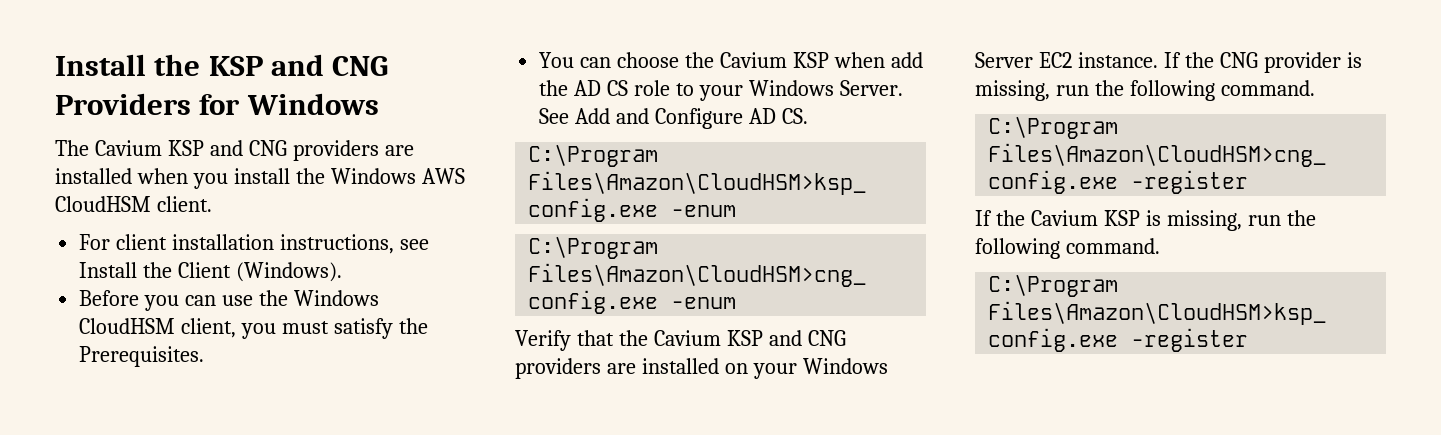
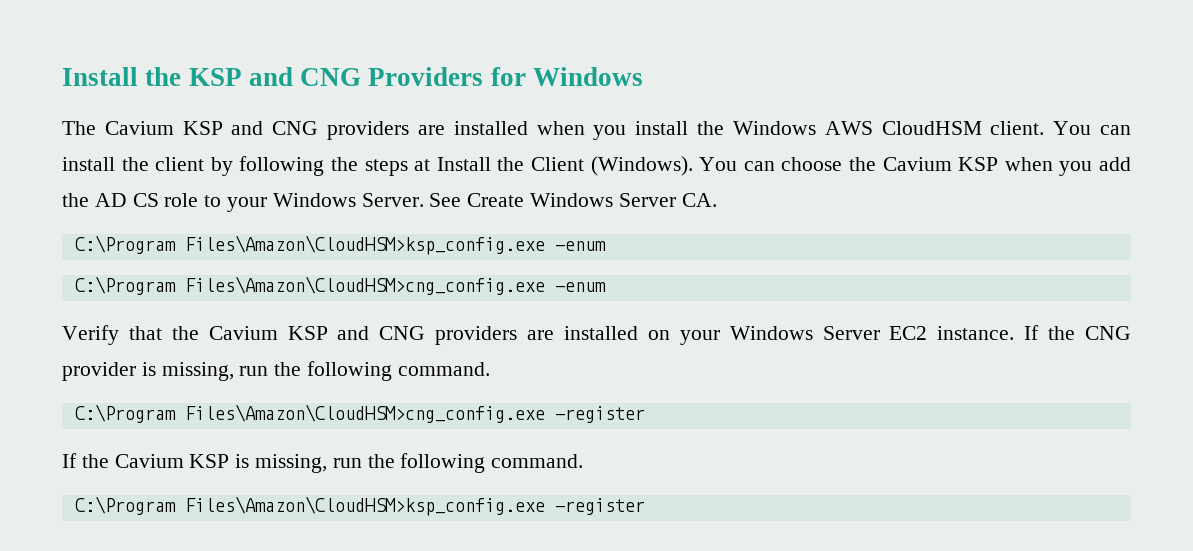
[79,234,429,254] [79,262,343,282] [79,290,379,311] [79,318,428,339] [79,346,205,367] // For client installation instructions, see Install the Client (Windows). // Before you can use the Windows CloudHSM client, you must satisfy the Prerequisites. // -> [1053,121,1132,135] [62,156,693,176] You can install the client by following the steps at Install the Client (Windows).
(885, 60) none -> [1059,161,1093,176] you
[575,108,808,129] Add and Configure AD CS. -> [467,193,717,207] Create Windows Server CA.

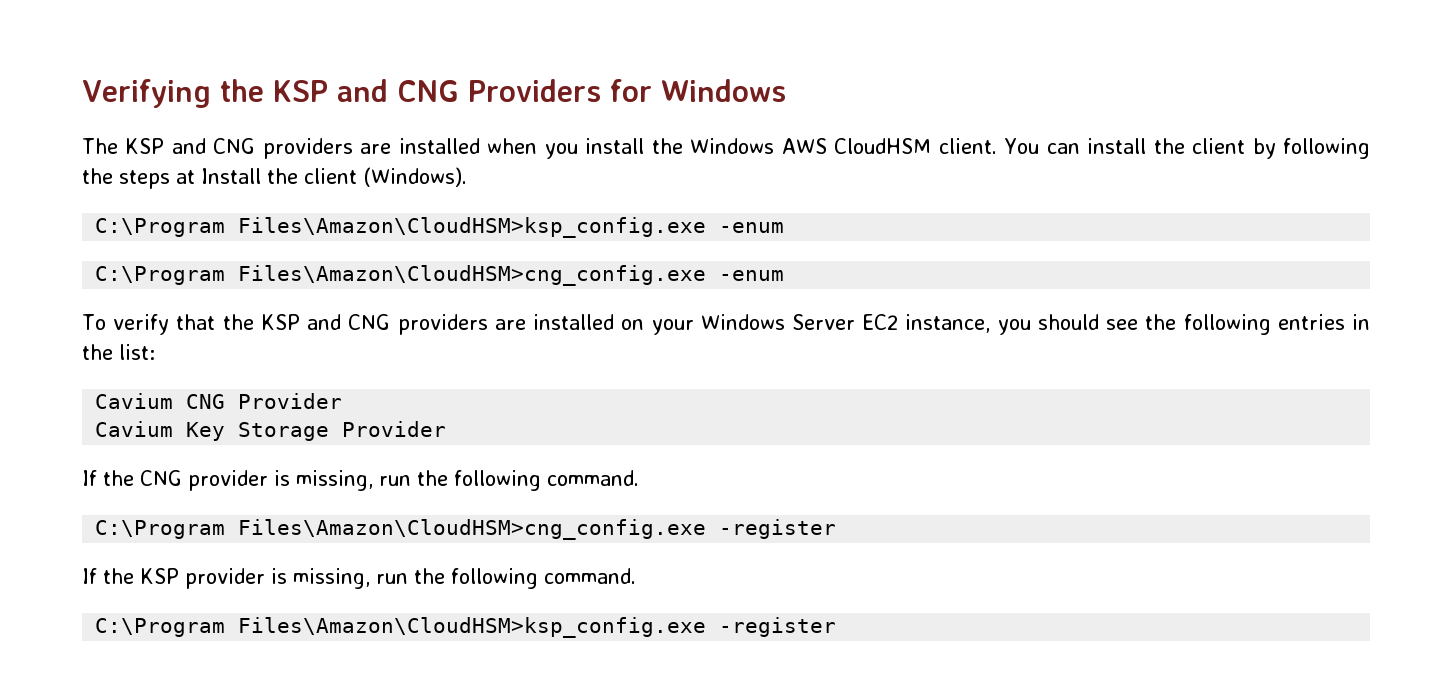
[62,67,138,86] Install -> [82,79,211,108] Verifying
[104,121,174,135] Cavium -> (118, 146) none
[531,157,585,171] Client -> [304,168,357,184] client
[699,157,1132,176] [62,193,717,212] You can choose the Cavium KSP when you add the AD CS role to your Windows Server. See Create Windows Server CA. -> (467, 177) none
[62,325,119,345] Verify -> [82,314,170,335] To verify
[208,326,278,340] Cavium -> (254, 322) none
[937,326,1015,340] instance. -> [905,314,1371,335] [82,344,155,360] [95,393,343,409] [95,421,447,441] instance, you should see the following entries in the list: // Cavium CNG Provider // Cavium Key Storage Provider //
[114,454,230,468] Cavium KSP -> [140,568,265,589] KSP provider

